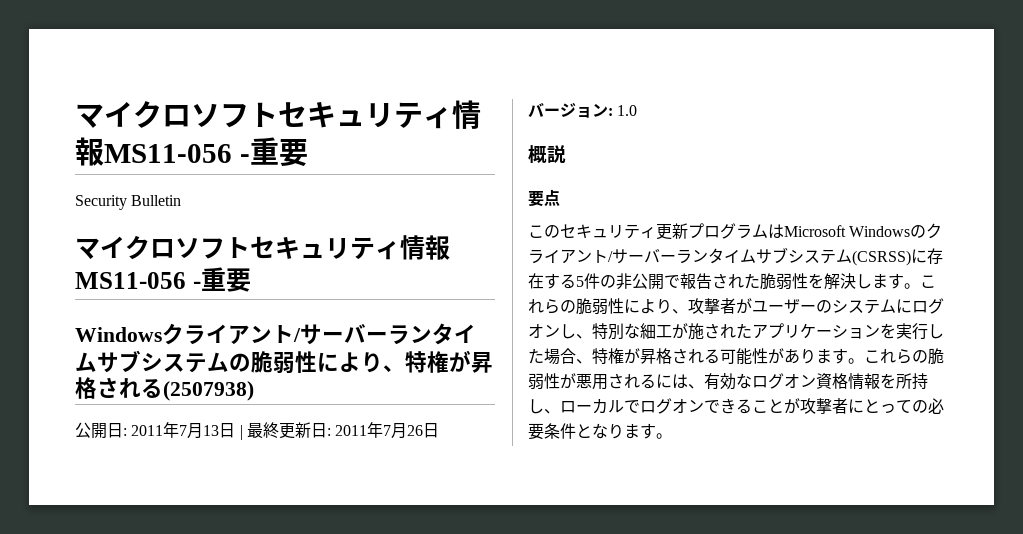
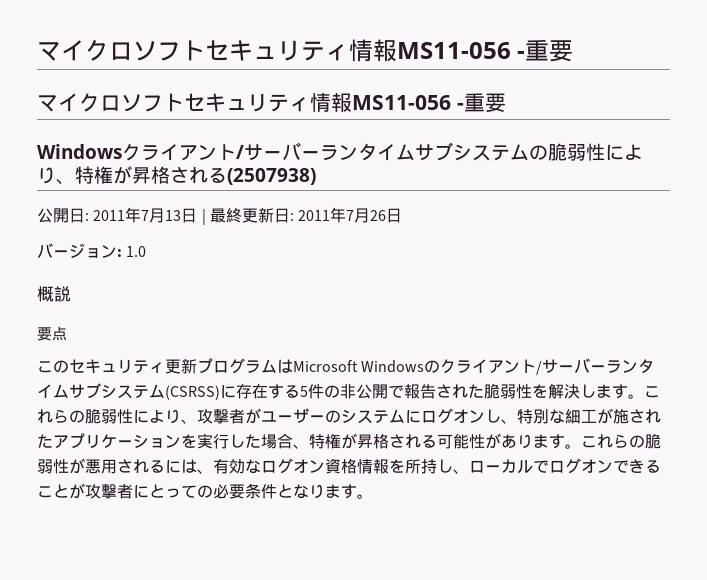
[75,195,182,210] // Security Bulletin -> (574, 51) none

